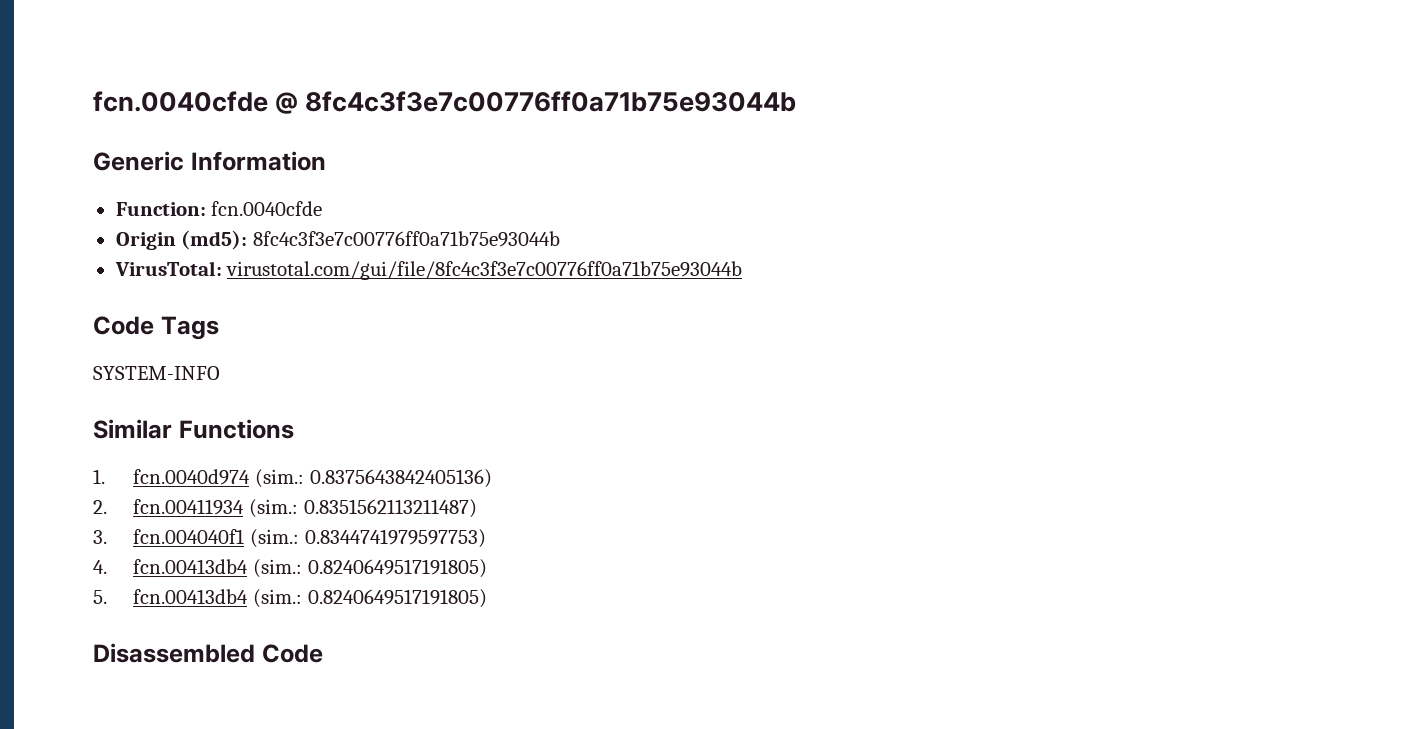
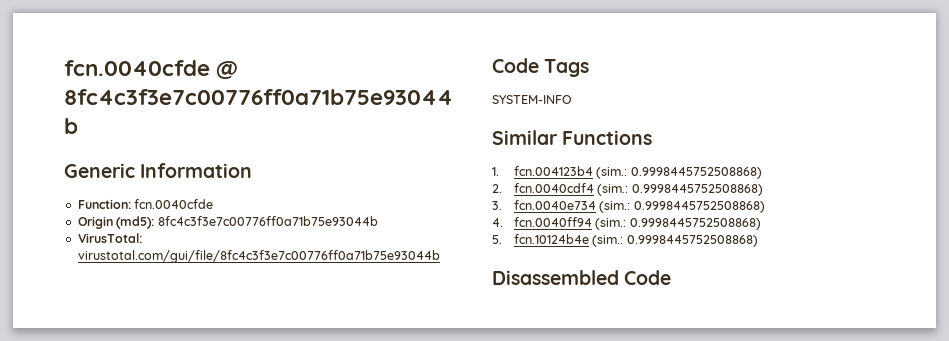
[133,469,492,488] [93,499,477,518] [93,529,486,548] [93,559,487,578] [93,589,487,608] fcn.0040d974 (sim.: 0.8375643842405136) // 2. fcn.00411934 (sim.: 0.8351562113211487) // 3. fcn.004040f1 (sim.: 0.8344741979597753) // 4. fcn.00413db4 (sim.: 0.8240649517191805) // 5. fcn.00413db4 (sim.: 0.8240649517191805) -> [513,166,762,179] [492,183,763,196] [492,200,765,213] [492,217,761,230] [492,234,758,247] fcn.004123b4 (sim.: 0.9998445752508868) // 2. fcn.0040cdf4 (sim.: 0.9998445752508868) // 3. fcn.0040e734 (sim.: 0.9998445752508868) // 4. fcn.0040ff94 (sim.: 0.9998445752508868) // 5. fcn.10124b4e (sim.: 0.9998445752508868)

